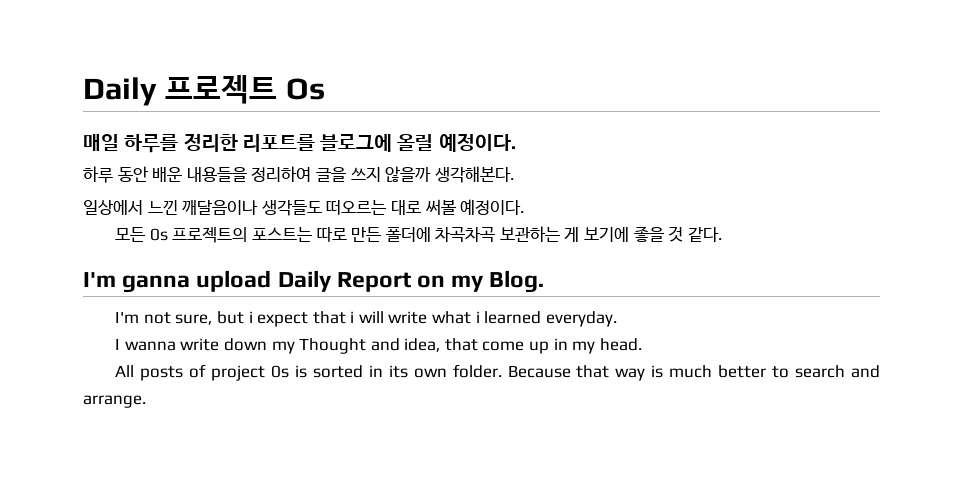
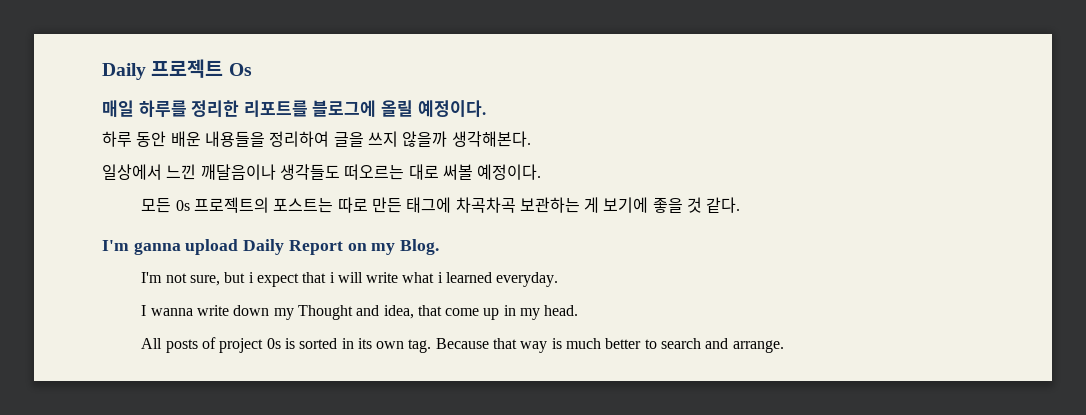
[385,227,431,242] 폴더에 -> [406,197,452,213] 태그에
[452,364,502,378] folder. -> [408,339,432,353] tag.

